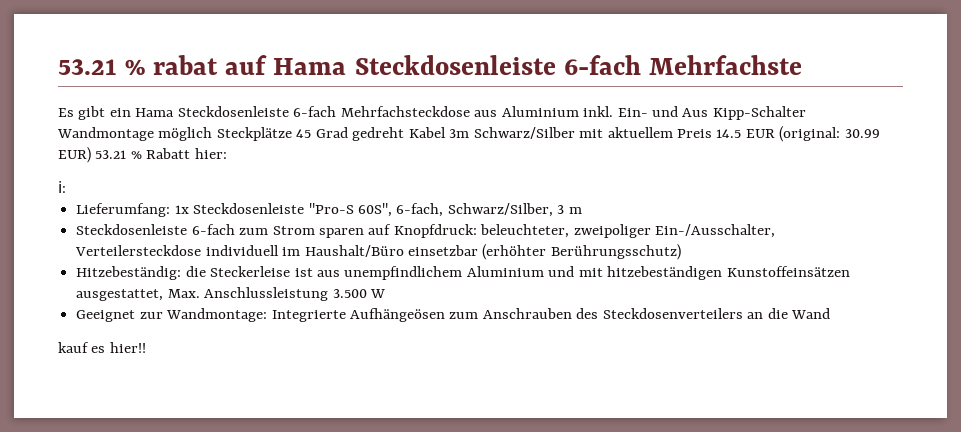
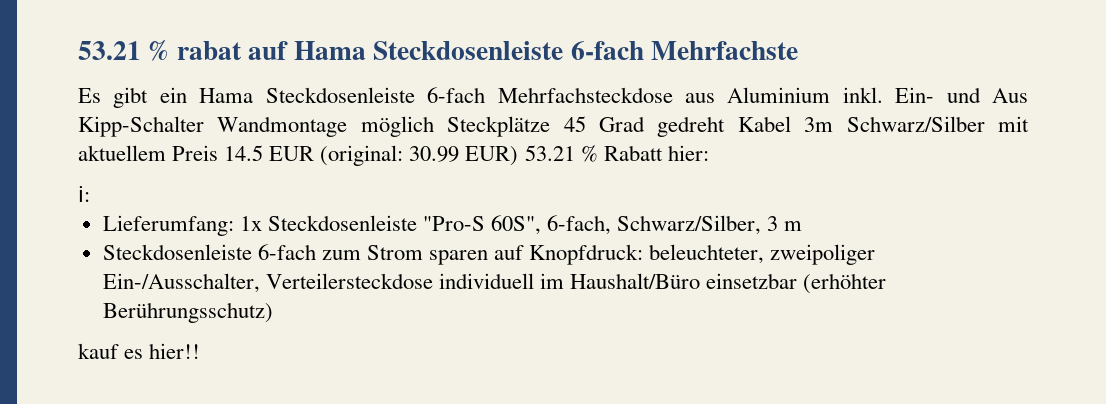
[76,266,850,280] [76,287,385,301] [76,308,831,322] // Hitzebeständig: die Steckerleise ist aus unempfindlichem Aluminium und mit hitzebeständigen Kunstoffeinsätzen ausgestattet, Max. Anschlussleistung 3.500 W // Geeignet zur Wandmontage: Integrierte Aufhängeösen zum Anschrauben des Steckdosenverteilers an die Wand -> (273, 312) none

